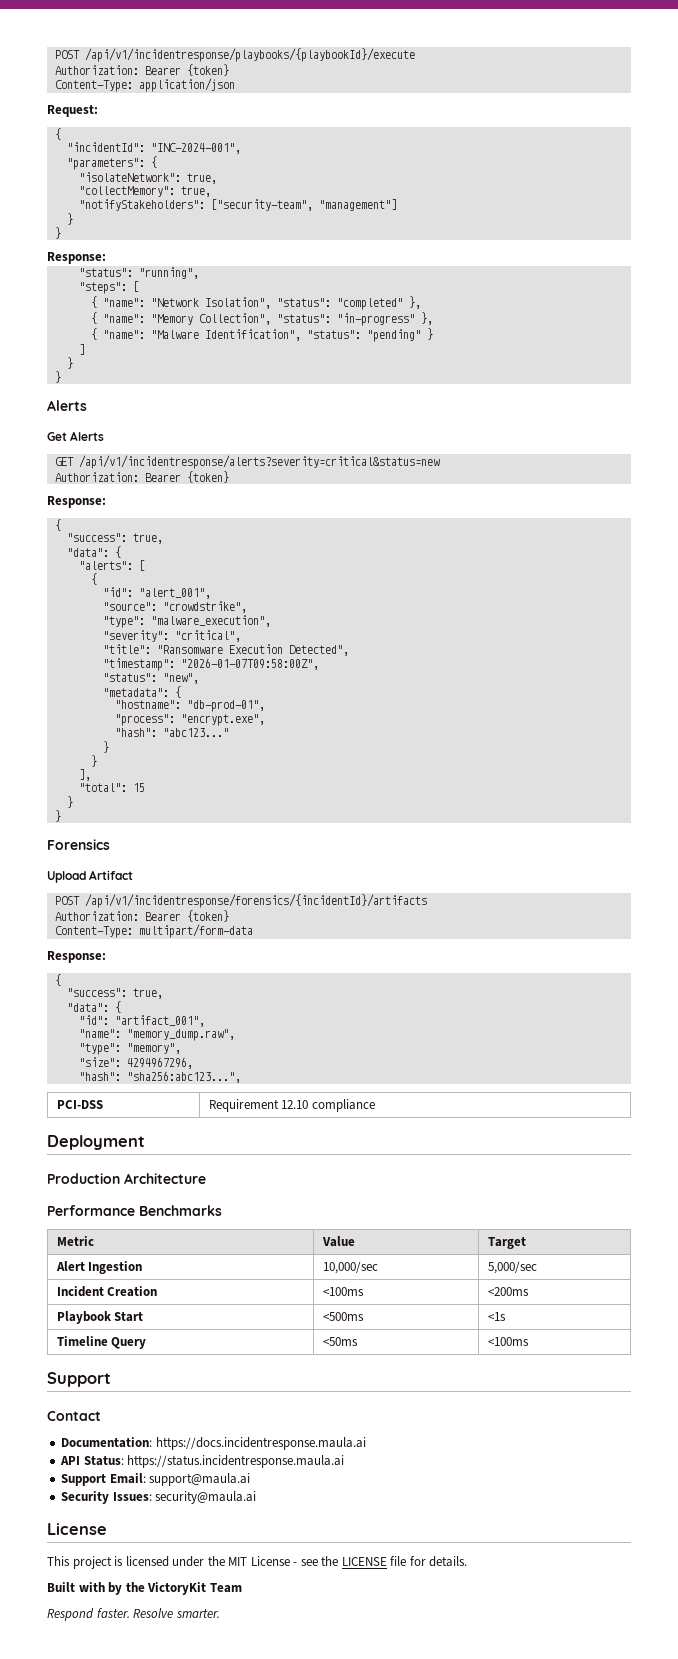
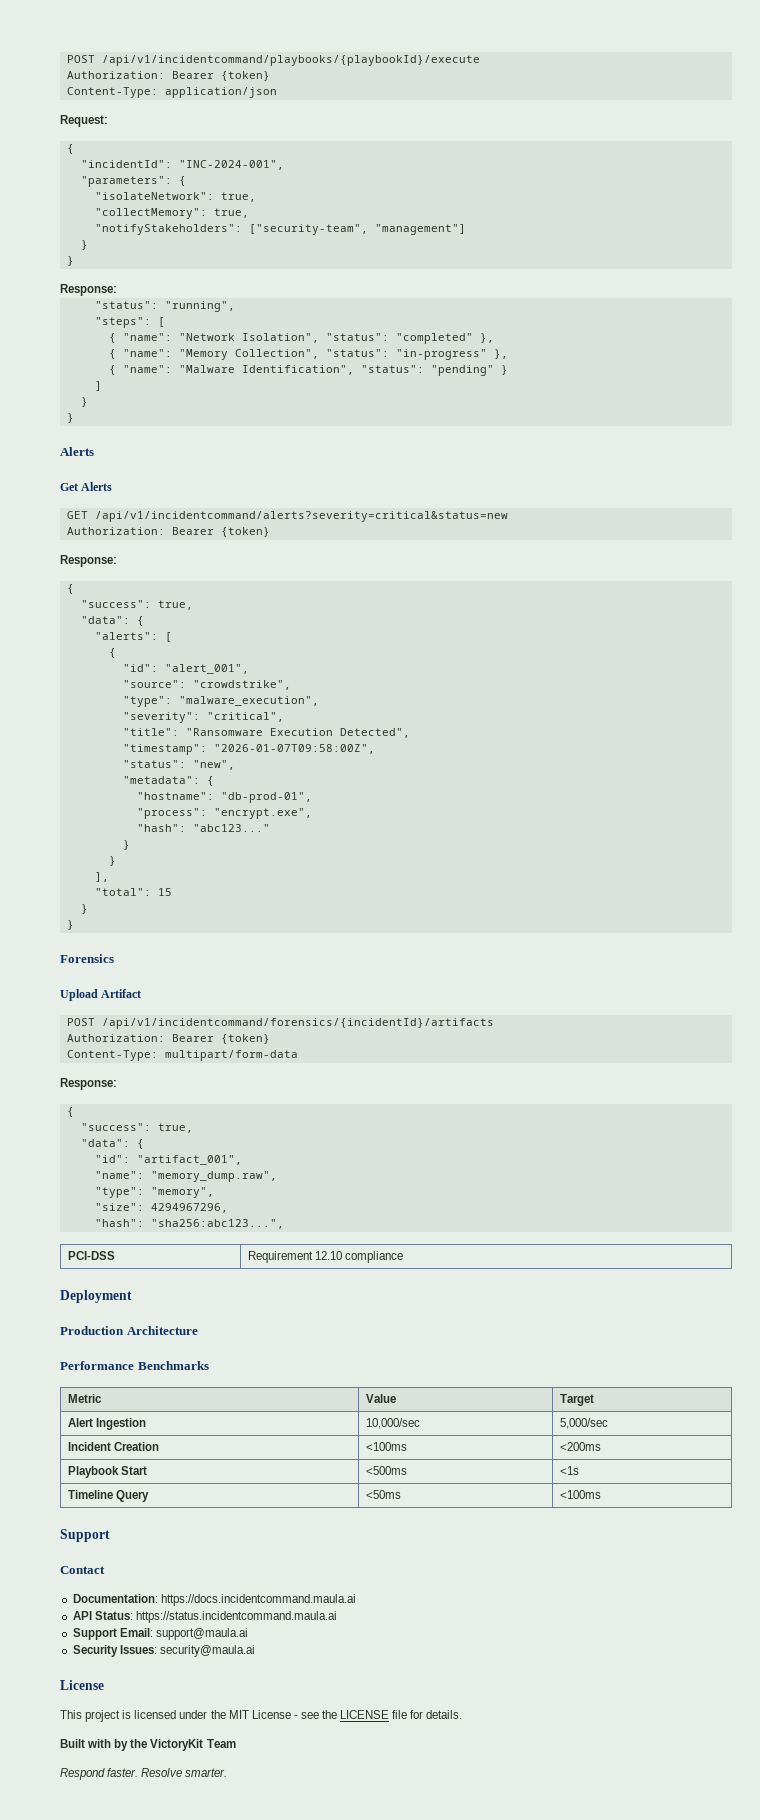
[54,48,415,62] POST /api/v1/incidentresponse/playbooks/{playbookId}/execute -> [66,55,480,66] POST /api/v1/incidentcommand/playbooks/{playbookId}/execute
[78,455,440,469] /api/v1/incidentresponse/alerts?severity=critical&status=new -> [94,511,508,522] /api/v1/incidentcommand/alerts?severity=critical&status=new
[84,894,427,908] /api/v1/incidentresponse/forensics/{incidentId}/artifacts -> [101,1018,494,1029] /api/v1/incidentcommand/forensics/{incidentId}/artifacts
[155,1437,366,1450] https://docs.incidentresponse.maula.ai -> [160,1594,356,1606] https://docs.incidentcommand.maula.ai
[127,1455,345,1468] https://status.incidentresponse.maula.ai -> [135,1611,337,1623] https://status.incidentcommand.maula.ai

